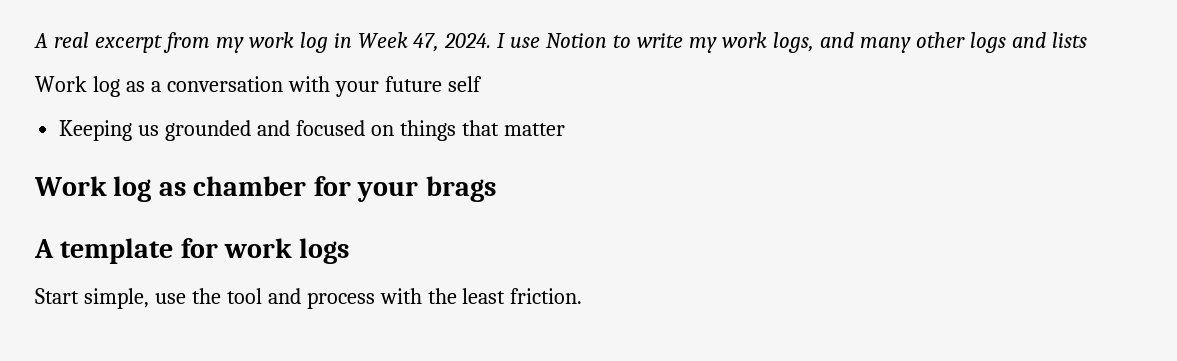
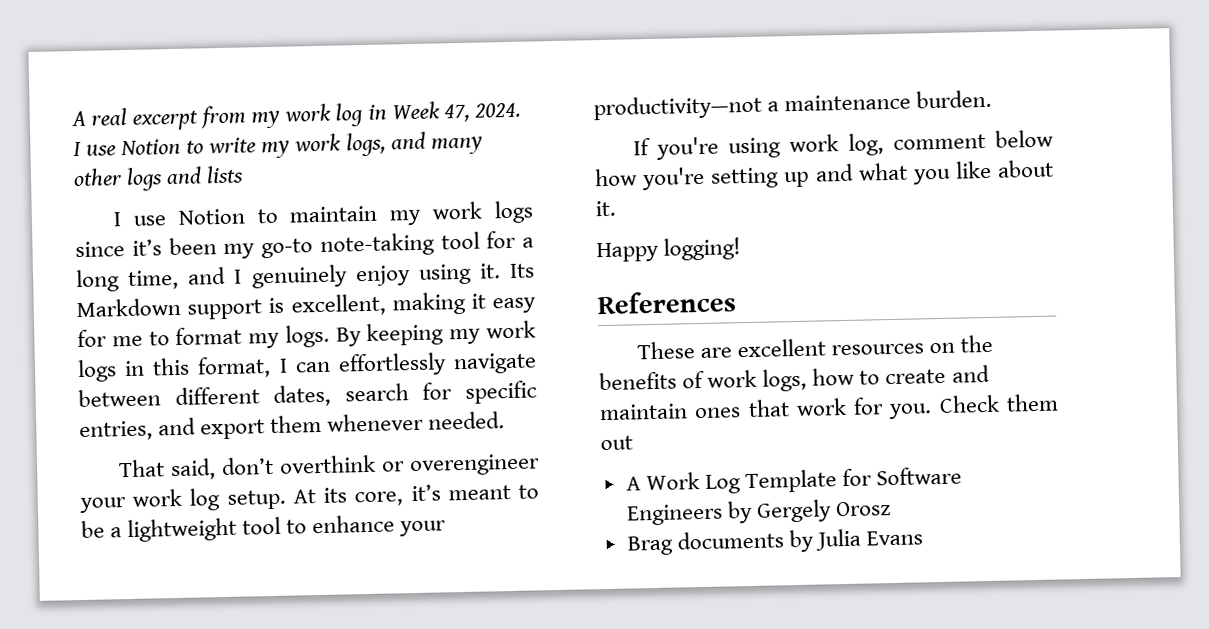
[35,76,482,97] [59,120,565,141] [34,176,496,202] [34,238,349,264] [35,288,583,309] Work log as a conversation with your future self // Keeping us grounded and focused on things that matter // Work log as chamber for your brags // A template for work logs // Start simple, use the tool and process with the least friction. -> [112,200,534,227] [75,230,534,259] [75,263,535,293] [76,291,536,320] [77,320,536,349] [77,352,537,383] [78,380,537,408] [79,411,506,442] [117,453,540,481] [79,484,539,514] [81,514,447,543] [593,89,993,121] [632,129,1054,160] [594,159,1054,191] [595,200,616,217] [596,237,742,263] [597,290,736,315] [636,334,994,360] [599,364,990,392] [599,393,1059,421] [600,435,633,451] [625,466,963,494] [626,499,891,526] [626,528,924,556] I use Notion to maintain my work logs since it’s been my go-to note-taking tool for a long time, and I genuinely enjoy using it. Its Markdown support is excellent, making it easy for me to format my logs. By keeping my work logs in this format, I can effortlessly navigate between different dates, search for specific entries, and export them whenever needed. // That said, don’t overthink or overengineer your work log setup. At its core, it’s meant to be a lightweight tool to enhance your productivity—not a maintenance burden. // If you're using work log, comment below how you're setting up and what you like about it. // Happy logging! // References // These are excellent resources on the benefits of work logs, how to create and maintain ones that work for you. Check them out // A Work Log Template for Software Engineers by Gergely Orosz // Brag documents by Julia Evans

